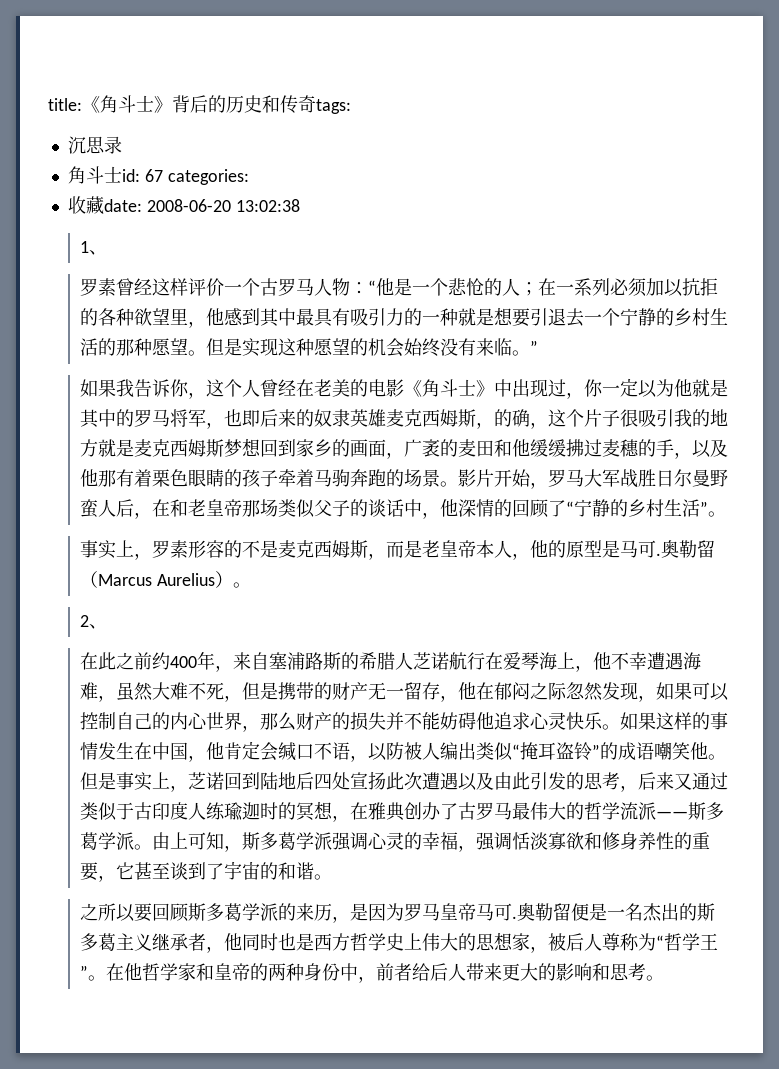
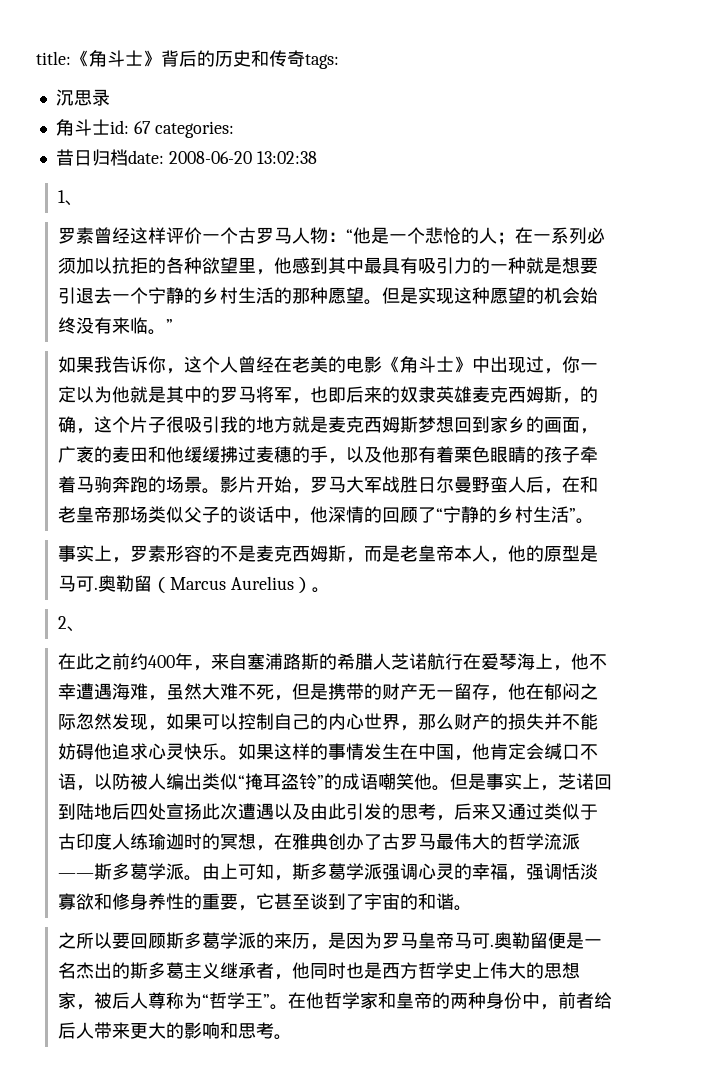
[67,196,104,214] 收藏 -> [55,149,128,166] 昔日归档

